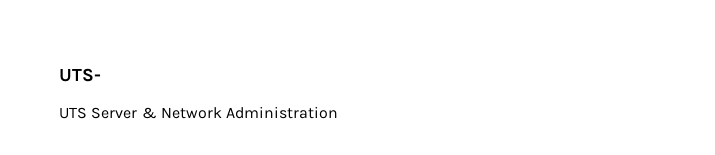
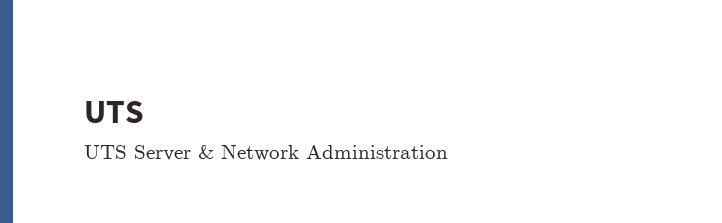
[59,68,101,82] UTS- -> [84,101,144,123] UTS

